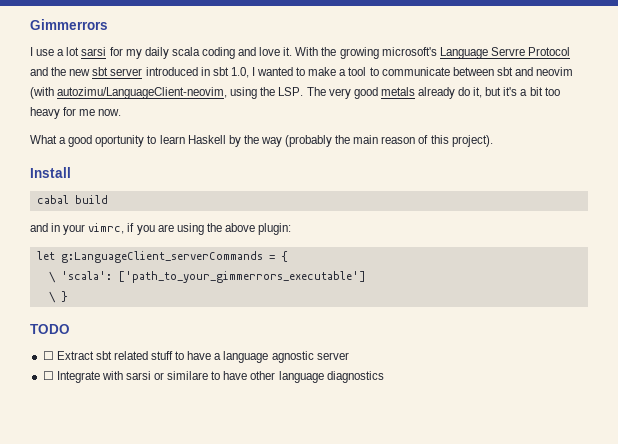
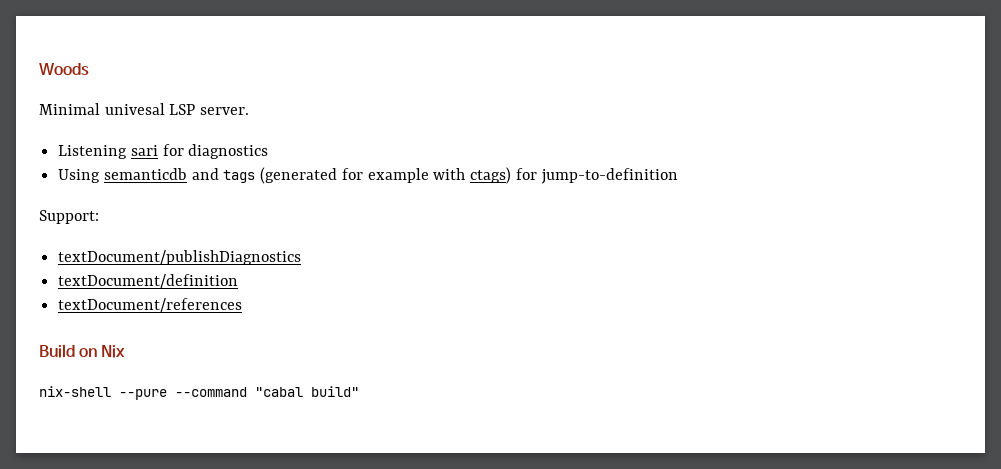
[30,19,108,30] [30,47,570,59] [30,67,574,78] [30,87,560,99] [30,107,122,119] [30,135,493,147] [30,167,71,178] [36,195,108,204] [30,223,292,235] [36,251,288,263] [48,271,366,283] [48,291,68,303] [30,324,70,334] [42,351,349,363] [42,371,384,383] Gimmerrors // I use a lot sarsi for my daily scala coding and love it. With the growing microsoft's Language Servre Protocol and the new sbt server introduced in sbt 1.0, I wanted to make a tool to communicate between sbt and neovim (with autozimu/LanguageClient-neovim, using the LSP. The very good metals already do it, but it's a bit too heavy for me now. // What a good oportunity to learn Haskell by the way (probably the main reason of this project). // Install // cabal build // and in your vimrc, if you are using the above plugin: // let g:LanguageClient_serverCommands = { // \ 'scala': ['path_to_your_gimmerrors_executable'] // \ } // TODO // ☐ Extract sbt related stuff to have a language agnostic server // ☐ Integrate with sarsi or similare to have other language diagnostics -> [39,63,89,76] [39,103,250,115] [58,144,269,159] [58,167,678,184] [39,210,99,224] [58,250,302,265] [58,274,239,288] [58,298,243,312] [39,344,126,358] [39,386,359,400] Woods // Minimal univesal LSP server. // Listening sari for diagnostics // Using semanticdb and tags (generated for example with ctags) for jump-to-definition // Support: // textDocument/publishDiagnostics // textDocument/definition // textDocument/references // Build on Nix // nix-shell --pure --command "cabal build"

